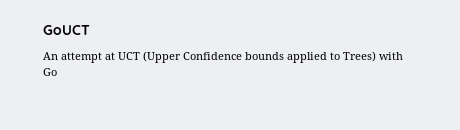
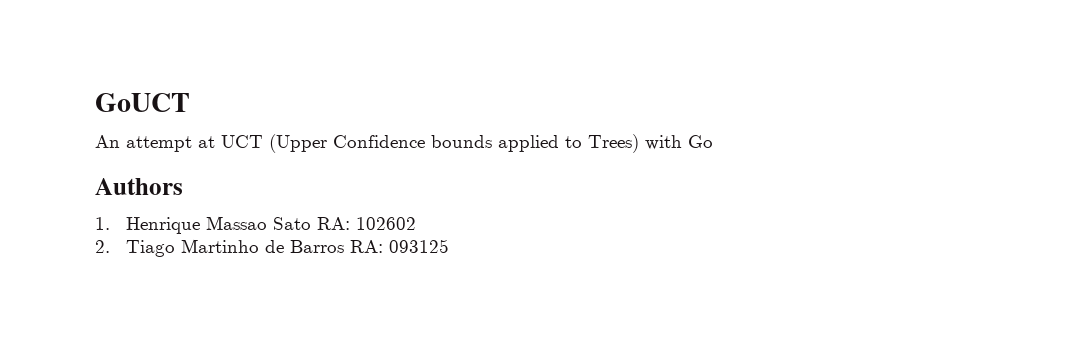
(57, 72) none -> [95,178,183,195] [95,216,417,234] [95,239,450,257] // Authors // 1. Henrique Massao Sato RA: 102602 // 2. Tiago Martinho de Barros RA: 093125

